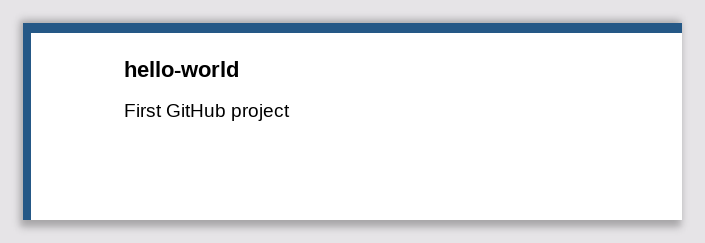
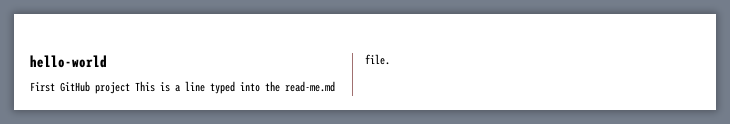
(291, 112) none -> [135,81,335,94] [365,54,390,65] This is a line typed into the read-me.md file.

